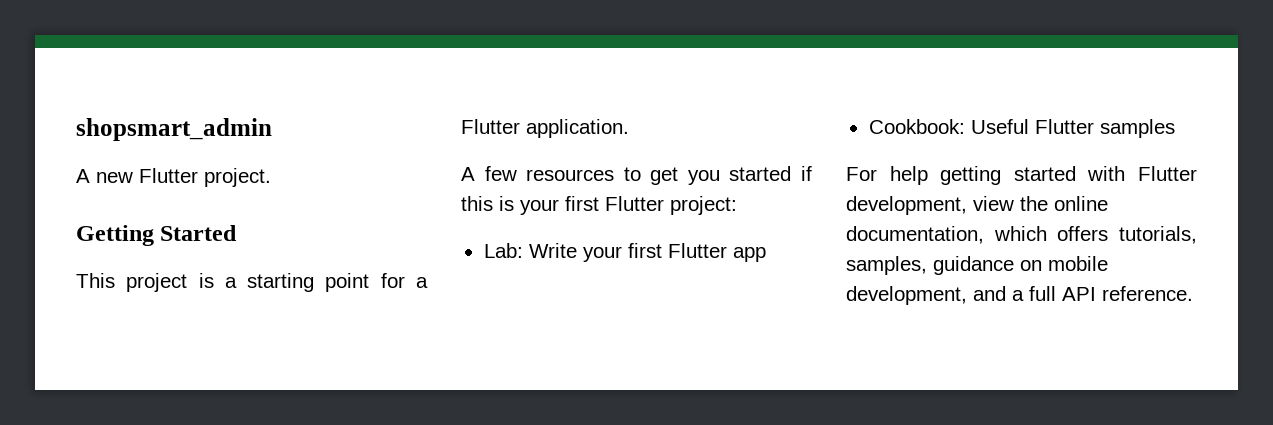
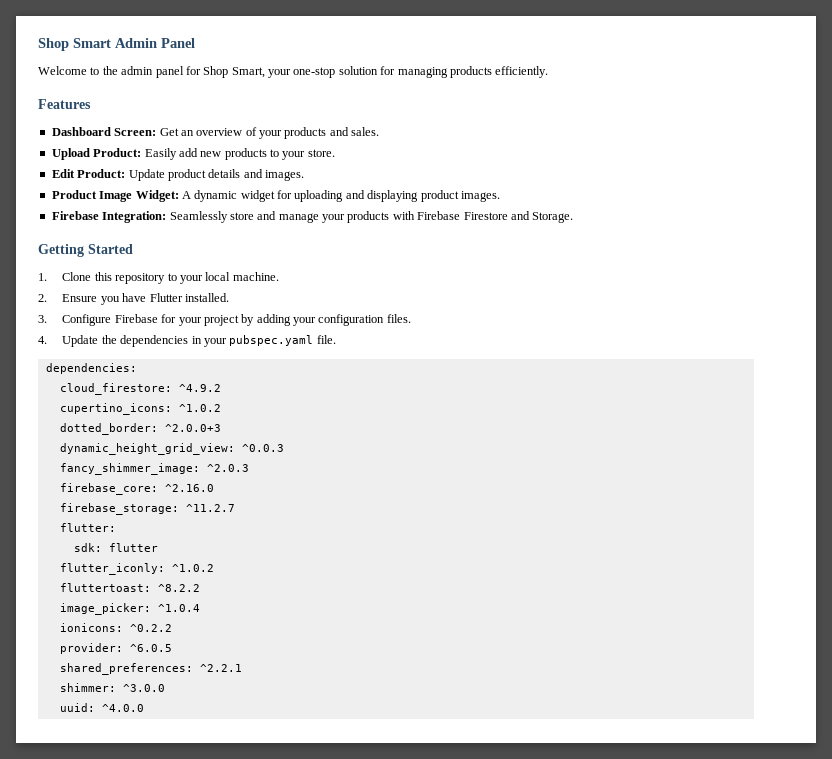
[76,118,272,141] [76,168,271,187] [76,225,238,246] [76,273,428,292] [461,119,629,138] [461,166,812,185] [461,196,737,215] [483,243,766,262] [868,119,1175,138] [846,166,1197,185] [846,196,1108,215] [846,226,1197,244] [846,256,1108,275] [846,286,1193,305] shopsmart_admin // A new Flutter project. // Getting Started // This project is a starting point for a Flutter application. // A few resources to get you started if this is your first Flutter project: // Lab: Write your first Flutter app // Cookbook: Useful Flutter samples // For help getting started with Flutter development, view the online documentation, which offers tutorials, samples, guidance on mobile development, and a full API reference. -> [38,38,195,51] [38,66,549,78] [38,99,91,109] [51,127,380,139] [51,148,335,160] [51,169,304,181] [51,190,500,202] [51,211,574,223] [38,244,133,257] [38,272,279,284] [38,293,229,305] [38,314,411,326] [38,335,336,347] [45,363,137,374] [59,383,221,395] [59,403,221,415] [59,423,221,435] [59,443,284,455] [59,463,249,475] [59,483,214,495] [59,503,235,515] [59,523,116,532] [73,543,158,552] [59,563,214,575] [59,583,200,592] [59,603,200,615] [59,623,172,632] [59,643,172,654] [59,663,242,675] [59,683,165,692] [59,703,144,712] Shop Smart Admin Panel // Welcome to the admin panel for Shop Smart, your one-stop solution for managing products efficiently. // Features // Dashboard Screen: Get an overview of your products and sales. // Upload Product: Easily add new products to your store. // Edit Product: Update product details and images. // Product Image Widget: A dynamic widget for uploading and displaying product images. // Firebase Integration: Seamlessly store and manage your products with Firebase Firestore and Storage. // Getting Started // 1. Clone this repository to your local machine. // 2. Ensure you have Flutter installed. // 3. Configure Firebase for your project by adding your configuration files. // 4. Update the dependencies in your pubspec.yaml file. // dependencies: // cloud_firestore: ^4.9.2 // cupertino_icons: ^1.0.2 // dotted_border: ^2.0.0+3 // dynamic_height_grid_view: ^0.0.3 // fancy_shimmer_image: ^2.0.3 // firebase_core: ^2.16.0 // firebase_storage: ^11.2.7 // flutter: // sdk: flutter // flutter_iconly: ^1.0.2 // fluttertoast: ^8.2.2 // image_picker: ^1.0.4 // ionicons: ^0.2.2 // provider: ^6.0.5 // shared_preferences: ^2.2.1 // shimmer: ^3.0.0 // uuid: ^4.0.0

